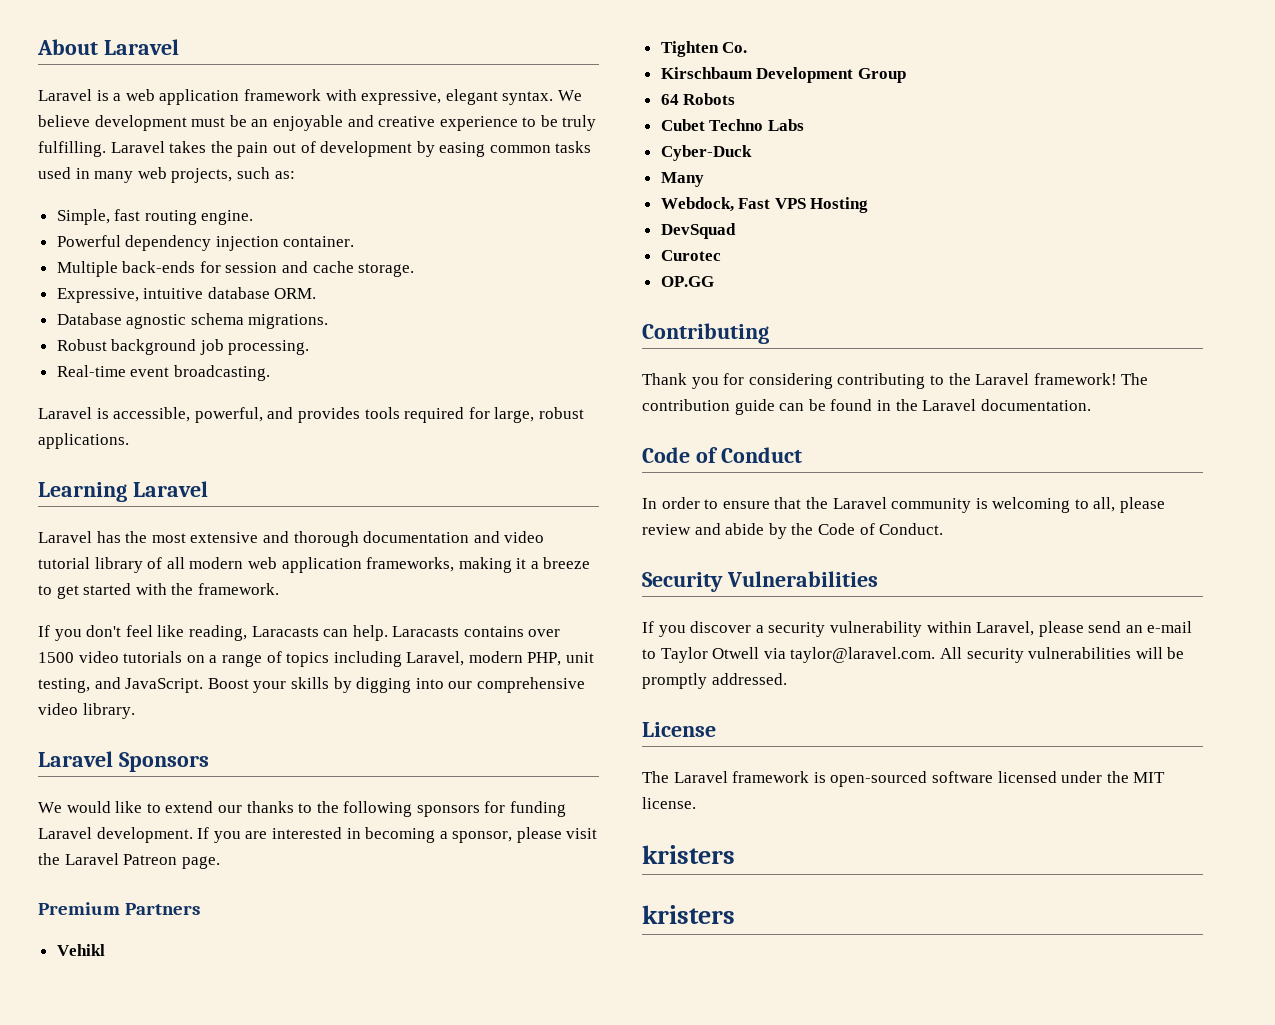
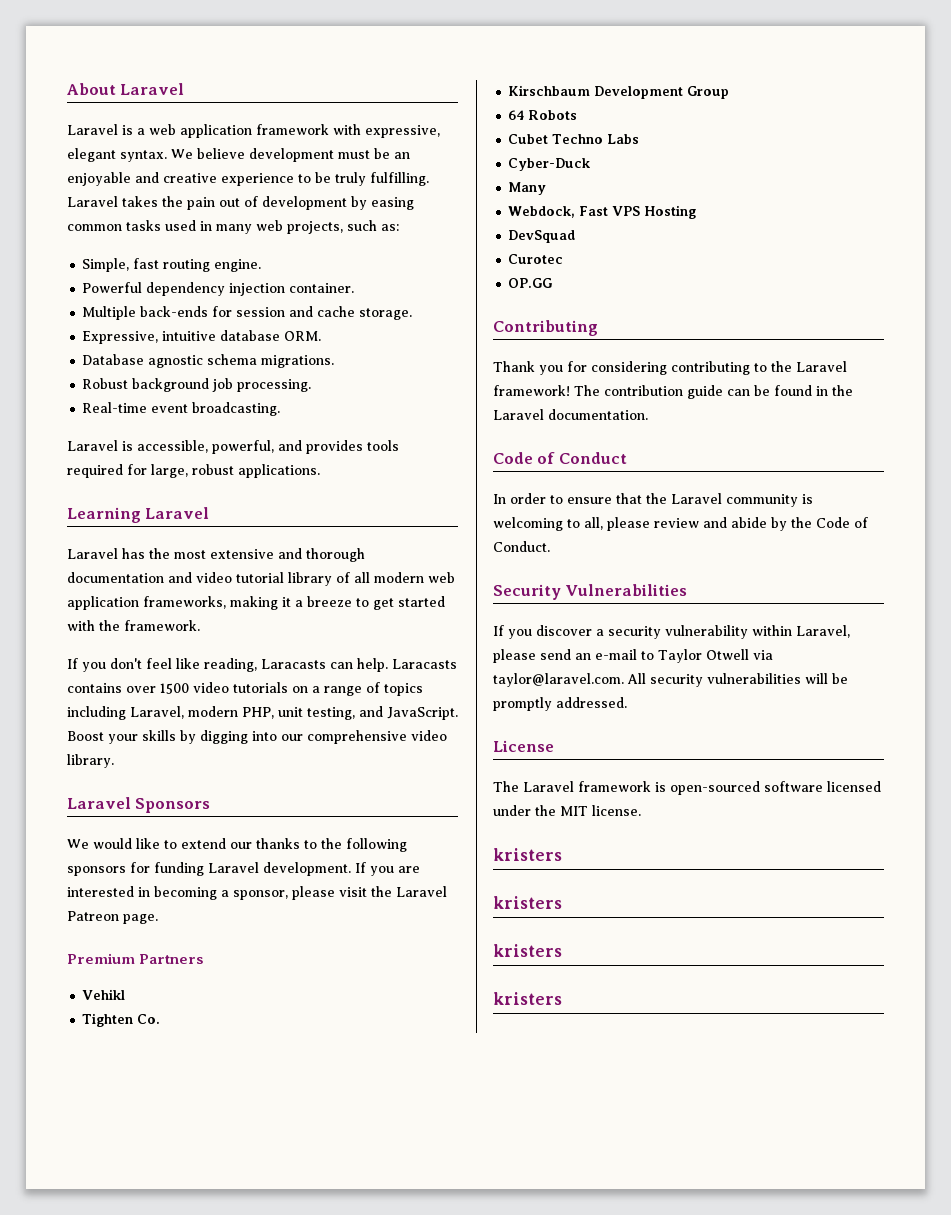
(735, 914) none -> [493,944,562,957] [493,992,562,1005] // kristers // kristers

